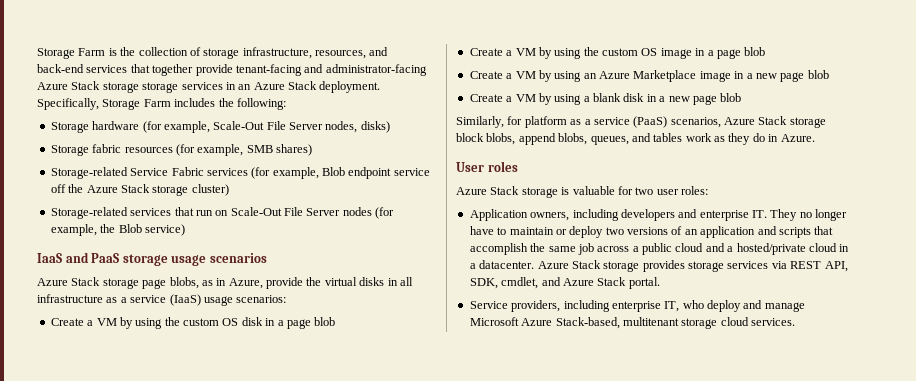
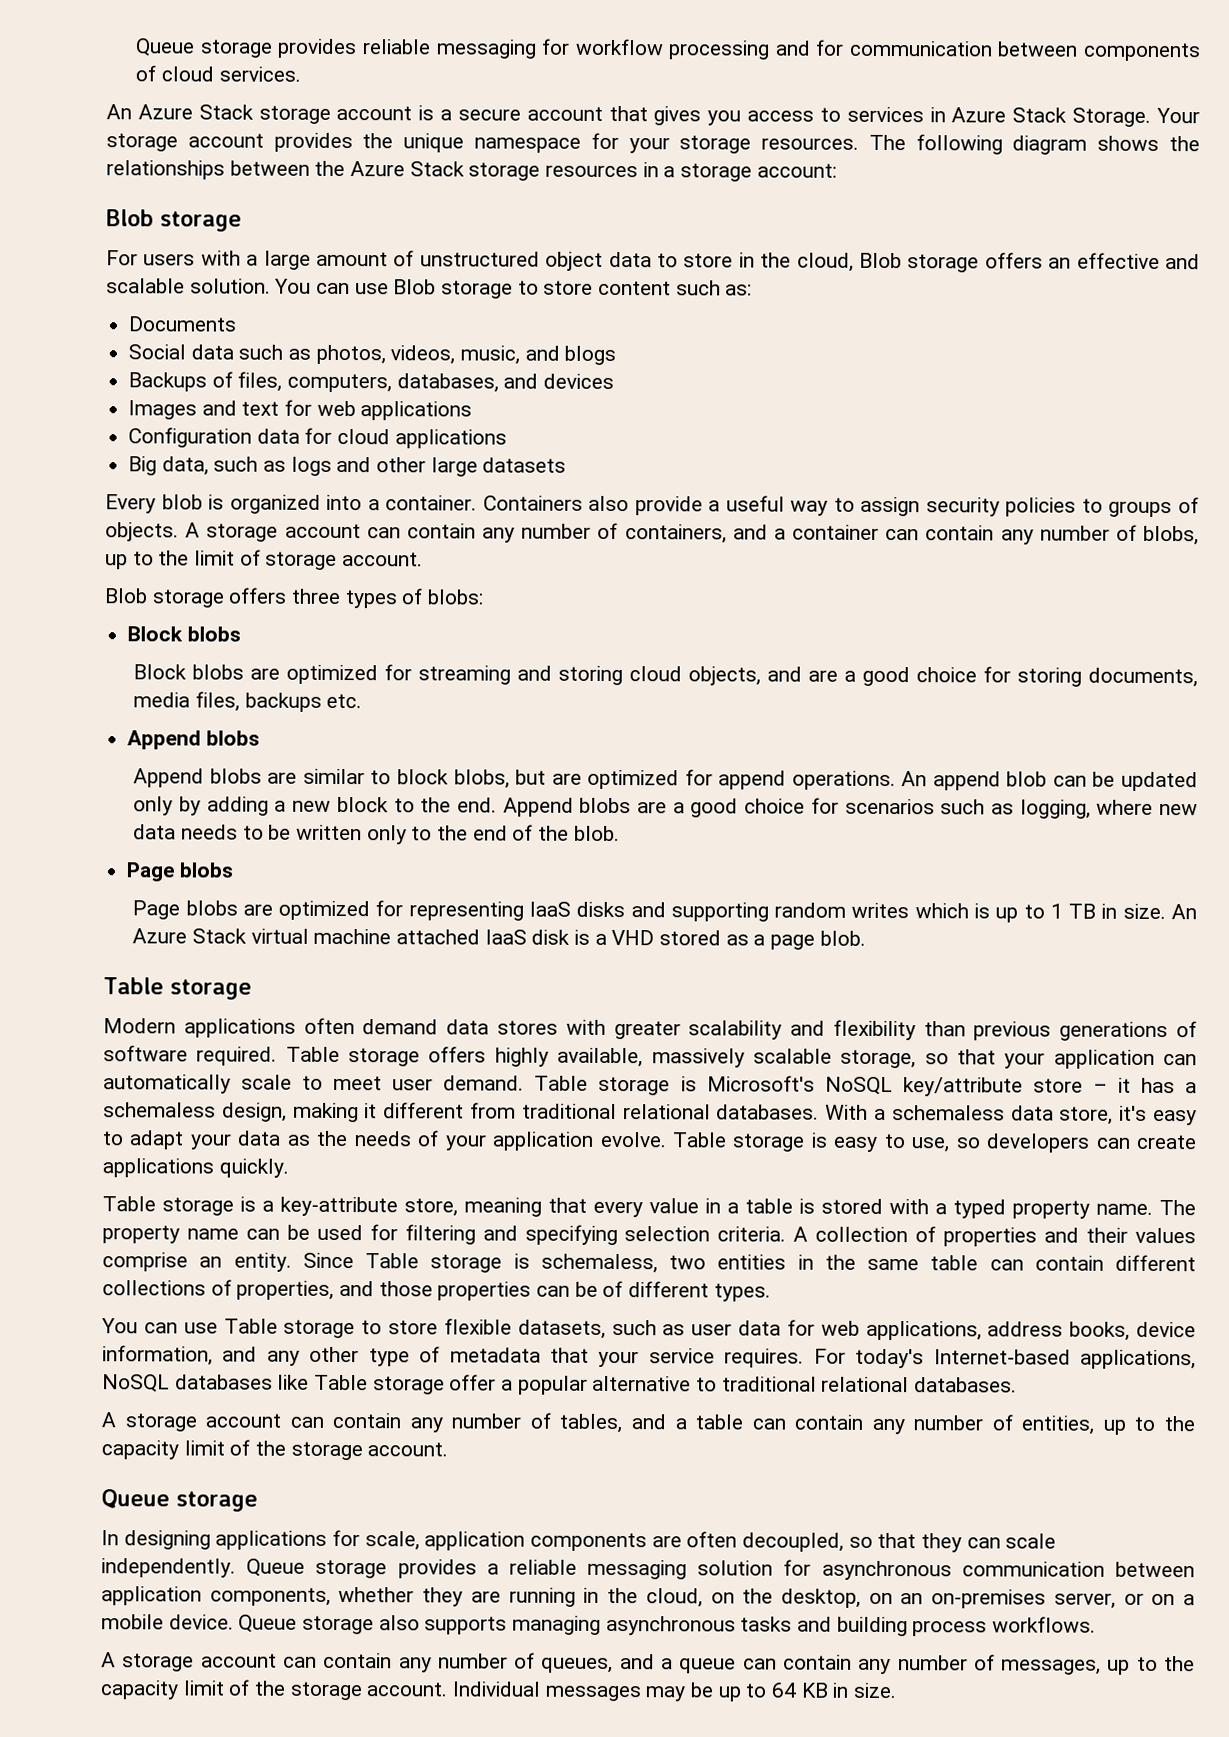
[37,47,389,59] [37,64,427,76] [37,81,179,93] Storage Farm is the collection of storage infrastructure, resources, and back-end services that together provide tenant-facing and administrator-facing Azure Stack storage storage -> [135,38,1202,62] [135,65,301,82] [106,104,841,126] Queue storage provides reliable messaging for workflow processing and for communication between components of cloud services. // An Azure Stack storage account is a secure account that gives you access to
[238,81,381,93] [37,98,286,110] [50,121,390,133] [50,144,312,156] [50,167,430,179] [50,184,229,196] [50,207,395,219] [50,224,185,236] [37,252,267,266] [37,277,413,289] [37,294,287,306] [50,317,336,329] [469,47,766,59] [469,70,829,82] [469,93,742,105] [456,116,826,128] [456,133,815,145] [456,161,518,172] [456,186,708,198] [469,209,848,221] [469,226,834,238] [469,243,850,255] [469,260,848,272] [469,277,660,289] [469,300,805,312] [469,317,795,329] an Azure Stack deployment. Specifically, Storage Farm includes the following: // Storage hardware (for example, Scale-Out File Server nodes, disks) // Storage fabric resources (for example, SMB shares) // Storage-related Service Fabric services (for example, Blob endpoint service off the Azure Stack storage cluster) // Storage-related services that run on Scale-Out File Server nodes (for example, the Blob service) // IaaS and PaaS storage usage scenarios // Azure Stack storage page blobs, as in Azure, provide the virtual disks in all infrastructure as a service (IaaS) usage scenarios: // Create a VM by using the custom OS disk in a page blob // Create a VM by using the custom OS image in a page blob // Create a VM by using an Azure Marketplace image in a new page blob // Create a VM by using a blank disk in a new page blob // Similarly, for platform as a service (PaaS) scenarios, Azure Stack storage block blobs, append blobs, queues, and tables work as they do in Azure. // User roles // Azure Stack storage is valuable for two user roles: // Application owners, including developers and enterprise IT. They no longer have to maintain or deploy two versions of an application and scripts that accomplish the same job across a public cloud and a hosted/private cloud in a datacenter. Azure Stack storage provides storage services via REST API, SDK, cmdlet, and Azure Stack portal. // Service providers, including enterprise IT, who deploy and manage Microsoft Azure Stack-based, multitenant storage cloud services. -> [951,107,1201,127] [106,132,1201,155] [106,160,837,182] [106,209,242,232] [106,250,1200,273] [106,278,753,299] [128,316,238,332] [128,344,617,366] [128,371,615,393] [128,399,473,421] [128,427,507,449] [128,456,567,477] [105,494,1199,518] [105,522,1199,546] [105,549,424,570] [104,587,485,609] [127,626,241,642] [133,664,1198,688] [133,691,363,712] [127,730,260,750] [133,768,1199,792] [133,796,1198,819] [133,824,620,845] [126,862,234,882] [132,900,1197,923] [132,928,866,950] [103,977,252,1000] [103,1017,1197,1042] [103,1045,1198,1069] [103,1074,1197,1097] [103,1102,1197,1126] [102,1130,1198,1153] [102,1158,289,1178] [102,1196,1196,1219] [102,1224,1196,1247] [102,1252,1196,1274] [102,1279,771,1302] [101,1318,1197,1341] [102,1345,1196,1370] [102,1374,1018,1395] [101,1412,1195,1435] [101,1439,449,1461] [101,1489,258,1512] [101,1529,1057,1553] [101,1558,1196,1581] [101,1586,1195,1609] [101,1614,1097,1637] [101,1652,1195,1675] [100,1679,898,1702] Azure Stack Storage. Your storage account provides the unique namespace for your storage resources. The following diagram shows the relationships between the Azure Stack storage resources in a storage account: // Blob storage // For users with a large amount of unstructured object data to store in the cloud, Blob storage offers an effective and scalable solution. You can use Blob storage to store content such as: // Documents // Social data such as photos, videos, music, and blogs // Backups of files, computers, databases, and devices // Images and text for web applications // Configuration data for cloud applications // Big data, such as logs and other large datasets // Every blob is organized into a container. Containers also provide a useful way to assign security policies to groups of objects. A storage account can contain any number of containers, and a container can contain any number of blobs, up to the limit of storage account. // Blob storage offers three types of blobs: // Block blobs // Block blobs are optimized for streaming and storing cloud objects, and are a good choice for storing documents, media files, backups etc. // Append blobs // Append blobs are similar to block blobs, but are optimized for append operations. An append blob can be updated only by adding a new block to the end. Append blobs are a good choice for scenarios such as logging, where new data needs to be written only to the end of the blob. // Page blobs // Page blobs are optimized for representing IaaS disks and supporting random writes which is up to 1 TB in size. An Azure Stack virtual machine attached IaaS disk is a VHD stored as a page blob. // Table storage // Modern applications often demand data stores with greater scalability and flexibility than previous generations of software required. Table storage offers highly available, massively scalable storage, so that your application can automatically scale to meet user demand. Table storage is Microsoft's NoSQL key/attribute store – it has a schemaless design, making it different from traditional relational databases. With a schemaless data store, it's easy to adapt your data as the needs of your application evolve. Table storage is easy to use, so developers can create applications quickly. // Table storage is a key-attribute store, meaning that every value in a table is stored with a typed property name. The property name can be used for filtering and specifying selection criteria. A collection of properties and their values comprise an entity. Since Table storage is schemaless, two entities in the same table can contain different collections of properties, and those properties can be of different types. // You can use Table storage to store flexible datasets, such as user data for web applications, address books, device information, and any other type of metadata that your service requires. For today's Internet-based applications, NoSQL databases like Table storage offer a popular alternative to traditional relational databases. // A storage account can contain any number of tables, and a table can contain any number of entities, up to the capacity limit of the storage account. // Queue storage // In designing applications for scale, application components are often decoupled, so that they can scale independently. Queue storage provides a reliable messaging solution for asynchronous communication between application components, whether they are running in the cloud, on the desktop, on an on-premises server, or on a mobile device. Queue storage also supports managing asynchronous tasks and building process workflows. // A storage account can contain any number of queues, and a queue can contain any number of messages, up to the capacity limit of the storage account. Individual messages may be up to 64 KB in size.

